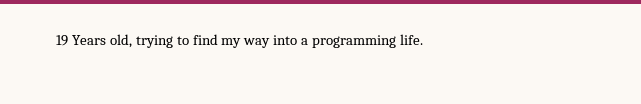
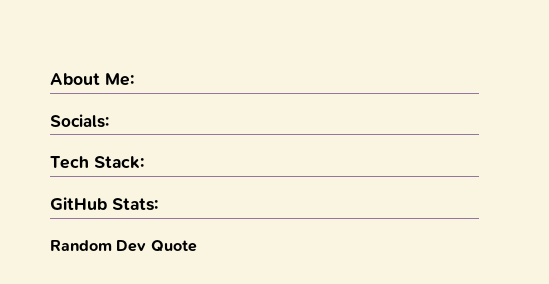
[56,34,424,48] 19 Years old, trying to find my way into a programming life. -> [50,73,134,86] [50,114,109,128] [50,156,144,169] [50,197,158,211] [50,240,197,252] About Me: // Socials: // Tech Stack: // GitHub Stats: // Random Dev Quote

